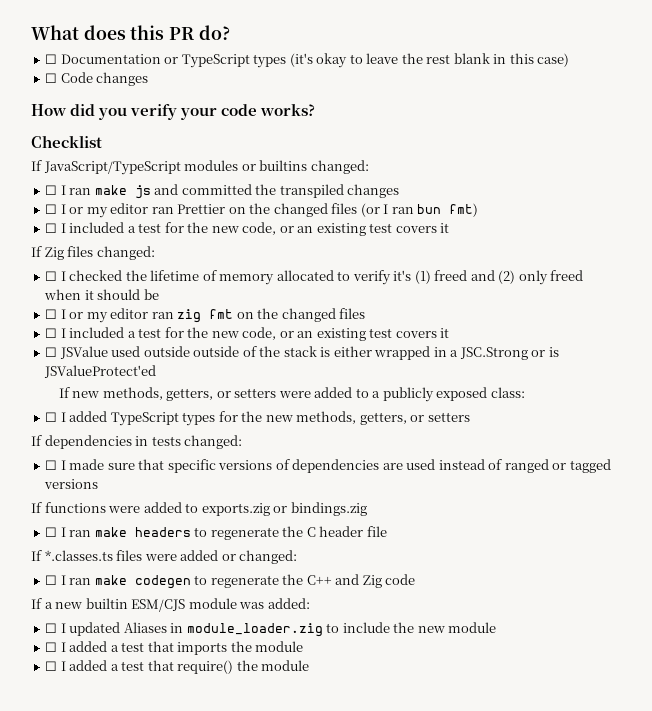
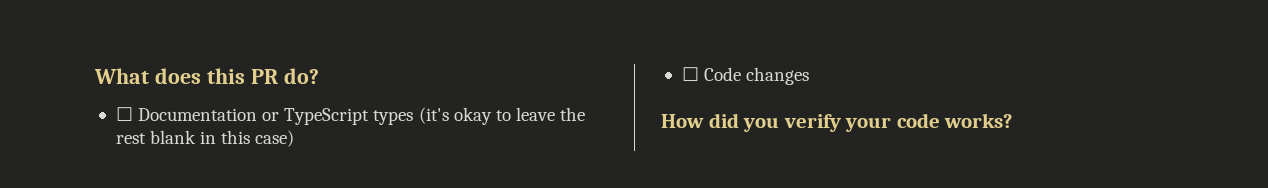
[31,135,102,148] [31,160,369,175] [45,184,400,199] [45,203,479,218] [45,222,450,236] [31,246,155,260] [45,270,584,285] [44,289,159,300] [45,308,366,323] [45,327,450,341] [45,346,559,360] [44,365,157,378] [58,387,525,402] [45,411,470,426] [31,435,243,449] [45,459,611,473] [44,479,99,489] [31,502,367,516] [45,526,387,540] [31,550,298,564] [45,574,416,589] [31,598,310,612] [45,622,497,637] [45,641,304,655] [45,660,310,674] // Checklist // If JavaScript/TypeScript modules or builtins changed: // ☐ I ran make js and committed the transpiled changes // ☐ I or my editor ran Prettier on the changed files (or I ran bun fmt) // ☐ I included a test for the new code, or an existing test covers it // If Zig files changed: // ☐ I checked the lifetime of memory allocated to verify it's (1) freed and (2) only freed when it should be // ☐ I or my editor ran zig fmt on the changed files // ☐ I included a test for the new code, or an existing test covers it // ☐ JSValue used outside outside of the stack is either wrapped in a JSC.Strong or is JSValueProtect'ed // If new methods, getters, or setters were added to a publicly exposed class: // ☐ I added TypeScript types for the new methods, getters, or setters // If dependencies in tests changed: // ☐ I made sure that specific versions of dependencies are used instead of ranged or tagged versions // If functions were added to exports.zig or bindings.zig // ☐ I ran make headers to regenerate the C header file // If *.classes.ts files were added or changed: // ☐ I ran make codegen to regenerate the C++ and Zig code // If a new builtin ESM/CJS module was added: // ☐ I updated Aliases in module_loader.zig to include the new module // ☐ I added a test that imports the module // ☐ I added a test that require() the module -> (1013, 120) none

